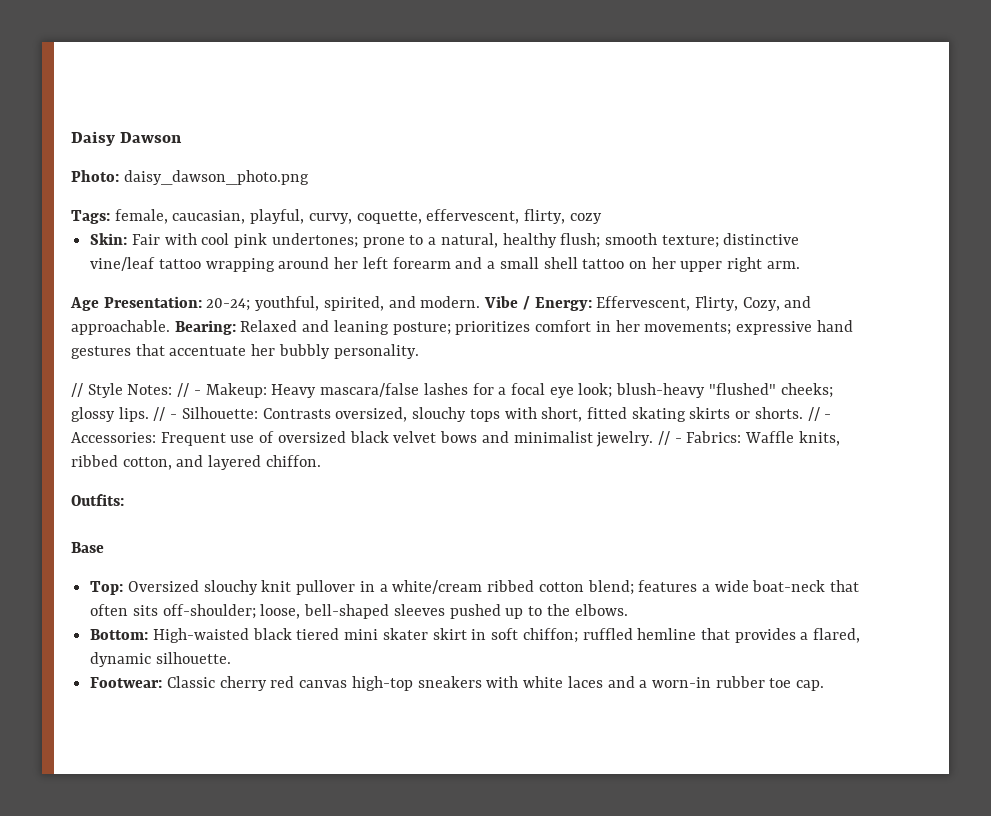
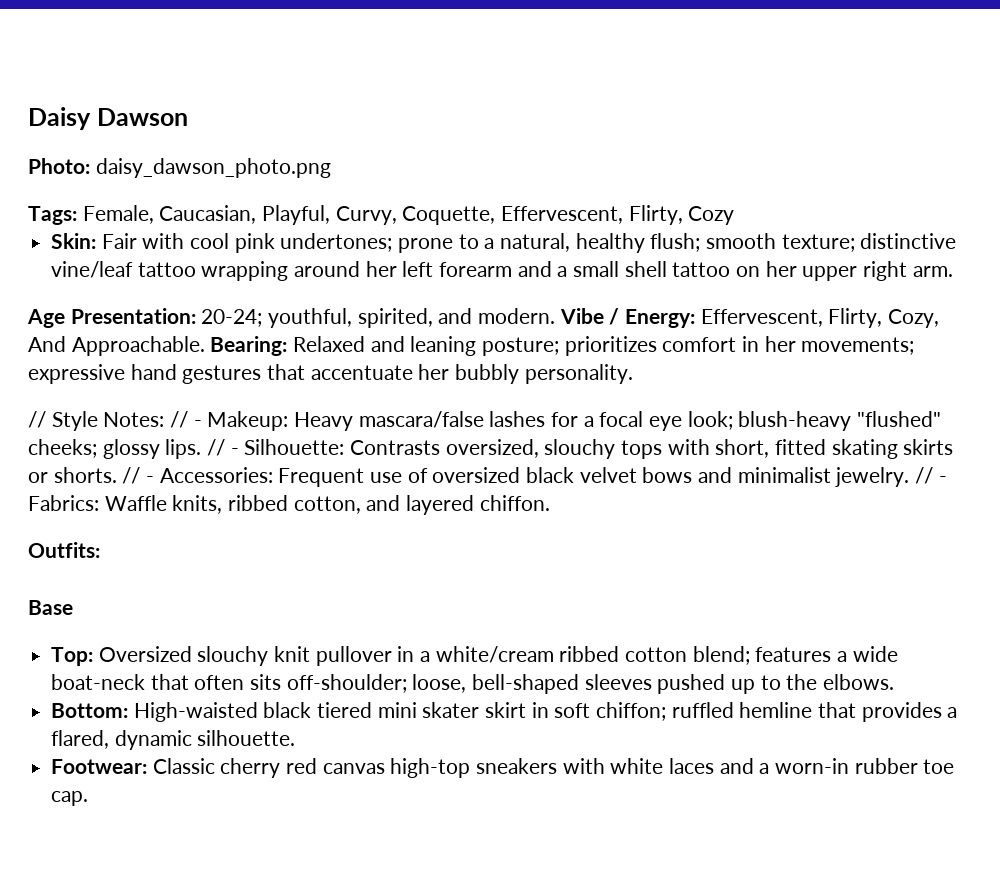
[114,209,602,224] female, caucasian, playful, curvy, coquette, effervescent, flirty, cozy -> [82,205,735,225] Female, Caucasian, Playful, Curvy, Coquette, Effervescent, Flirty, Cozy
[784,296,812,308] [71,320,170,335] and approachable. -> [28,336,205,356] And Approachable.

